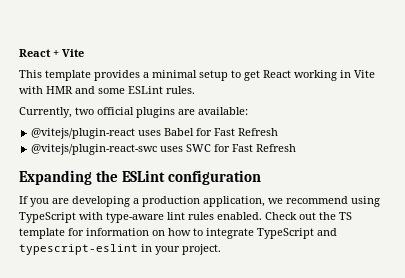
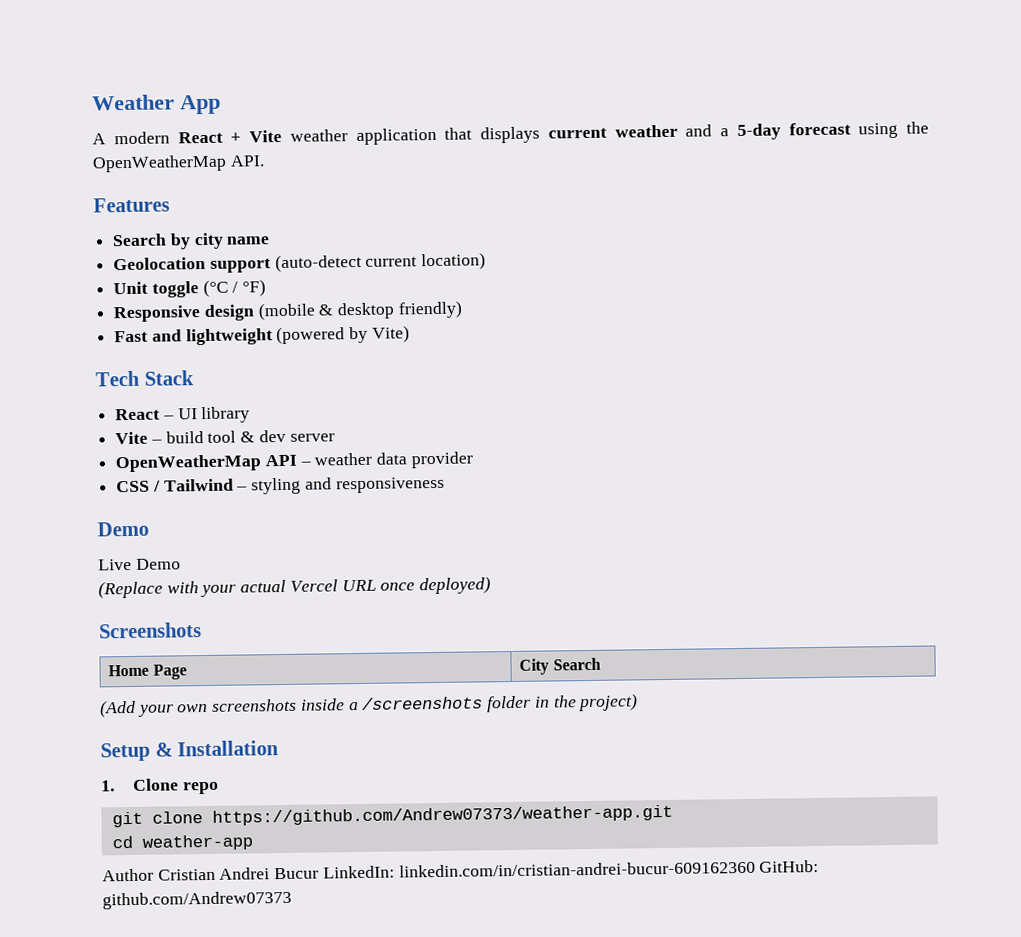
(19, 53) none -> [92,94,221,115] [92,131,170,145] Weather App // A modern
[19,70,375,81] [19,86,195,94] [19,107,248,118] [31,128,279,139] [31,144,297,155] [19,170,261,185] [19,196,380,207] [19,212,352,223] [19,228,337,239] [19,244,221,255] // This template provides a minimal setup to get React working in Vite with HMR and some ESLint rules. // Currently, two official plugins are available: // @vitejs/plugin-react uses Babel for Fast Refresh // @vitejs/plugin-react-swc uses SWC for Fast Refresh // Expanding the ESLint configuration // If you are developing a production application, we recommend using TypeScript with type-aware lint rules enabled. Check out the TS template for information on how to integrate TypeScript and typescript-eslint in your project. -> [289,121,929,145] [92,154,265,173] [93,197,170,213] [112,232,271,250] [113,252,487,273] [113,279,267,298] [113,300,463,323] [114,325,410,346] [95,370,194,387] [115,406,251,424] [115,429,335,445] [115,451,473,473] [116,476,445,495] [97,521,149,537] [98,558,181,571] [98,576,492,599] [98,622,202,639] [108,664,187,680] [519,657,601,675] [100,693,639,718] [100,740,280,762] [101,778,219,795] [111,804,673,828] [111,834,253,851] [102,859,820,882] [102,890,292,910] weather application that displays current weather and a 5-day forecast using the OpenWeatherMap API. // Features // Search by city name // Geolocation support (auto-detect current location) // Unit toggle (°C / °F) // Responsive design (mobile & desktop friendly) // Fast and lightweight (powered by Vite) // Tech Stack // React – UI library // Vite – build tool & dev server // OpenWeatherMap API – weather data provider // CSS / Tailwind – styling and responsiveness // Demo // Live Demo // (Replace with your actual Vercel URL once deployed) // Screenshots // Home Page | City Search // (Add your own screenshots inside a /screenshots folder in the project) // Setup & Installation // 1. Clone repo // git clone https://github.com/Andrew07373/weather-app.git // cd weather-app // Author Cristian Andrei Bucur LinkedIn: linkedin.com/in/cristian-andrei-bucur-609162360 GitHub: github.com/Andrew07373

